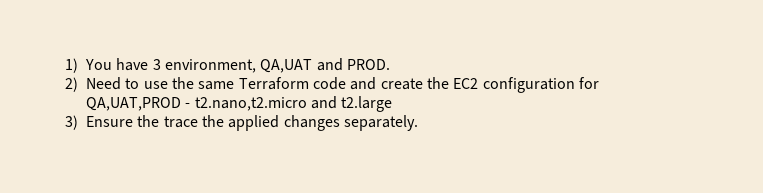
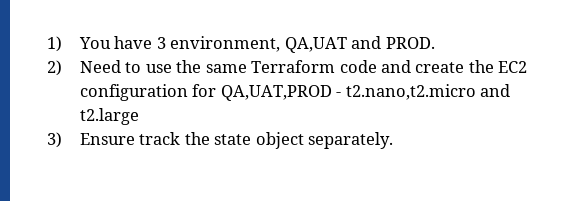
[137,115,340,131] the trace the applied changes -> [139,132,304,149] track the state object

